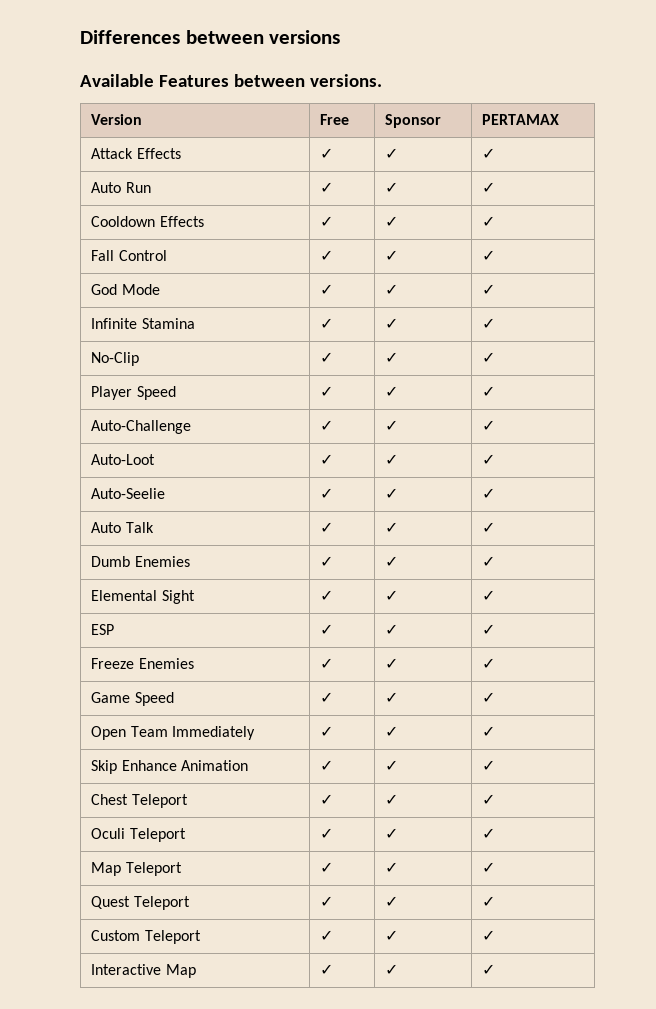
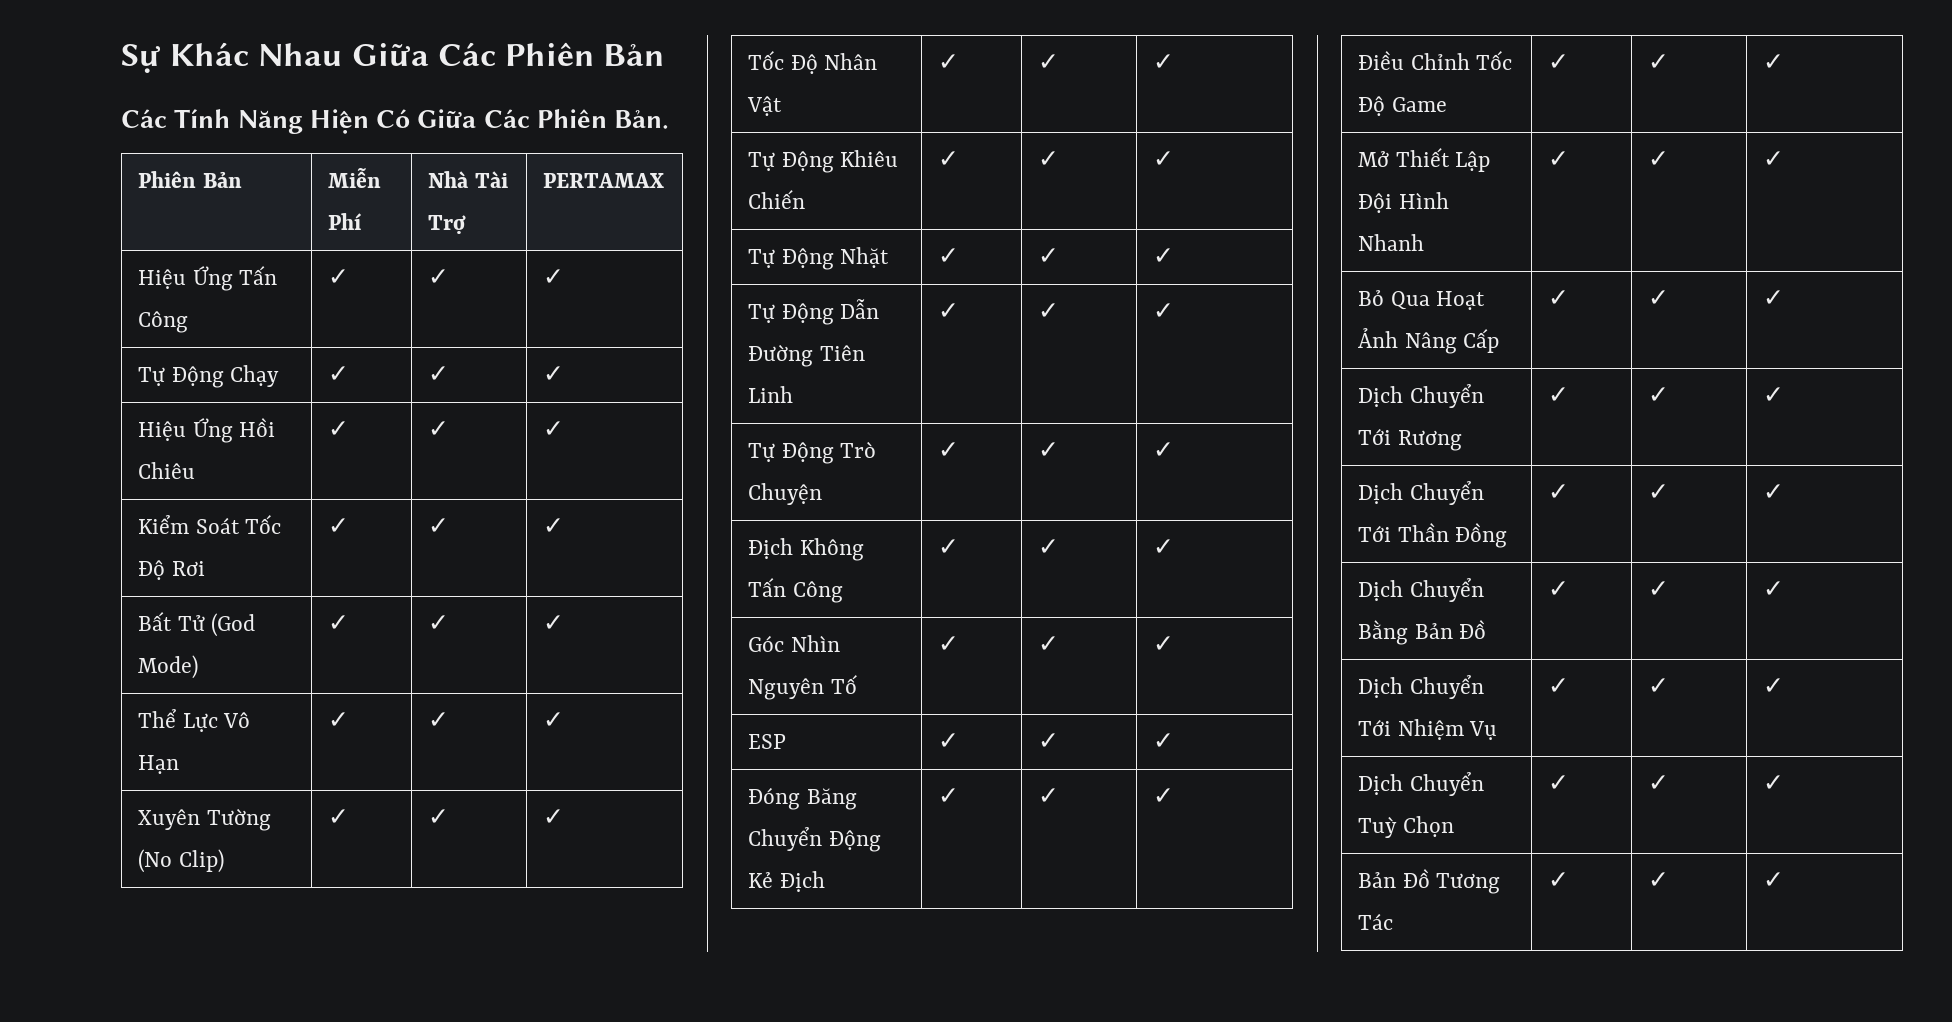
[80,30,341,44] [80,74,382,87] [91,114,143,125] [320,114,350,125] [385,114,442,128] [482,114,560,125] [91,148,181,159] [320,148,334,159] [385,148,399,159] [482,148,496,159] [91,182,151,193] [320,182,334,193] [385,182,399,193] [482,182,496,193] [91,216,204,227] [320,216,334,227] [385,216,399,227] [482,216,496,227] [91,250,167,261] [320,250,334,261] [385,250,399,261] [482,250,496,261] [91,284,160,295] [320,284,334,295] [385,284,399,295] [482,284,496,295] [91,318,195,329] [320,318,334,329] [385,318,399,329] [482,318,496,329] [91,352,140,366] [320,352,334,363] [385,352,399,363] [482,352,496,363] [91,386,176,400] [320,386,334,397] [385,386,399,397] [482,386,496,397] [91,420,192,434] [320,420,334,431] [385,420,399,431] [482,420,496,431] [91,454,156,465] [320,454,334,465] [385,454,399,465] [482,454,496,465] [91,488,166,499] [320,488,334,499] [385,488,399,499] [482,488,496,499] [91,522,154,533] [320,522,334,533] [385,522,399,533] [482,522,496,533] [91,556,190,567] [320,556,334,567] [385,556,399,567] [482,556,496,567] [91,590,195,604] Differences between versions // Available Features between versions. // Version | Free | Sponsor | PERTAMAX // Attack Effects | ✓ | ✓ | ✓ // Auto Run | ✓ | ✓ | ✓ // Cooldown Effects | ✓ | ✓ | ✓ // Fall Control | ✓ | ✓ | ✓ // God Mode | ✓ | ✓ | ✓ // Infinite Stamina | ✓ | ✓ | ✓ // No-Clip | ✓ | ✓ | ✓ // Player Speed | ✓ | ✓ | ✓ // Auto-Challenge | ✓ | ✓ | ✓ // Auto-Loot | ✓ | ✓ | ✓ // Auto-Seelie | ✓ | ✓ | ✓ // Auto Talk | ✓ | ✓ | ✓ // Dumb Enemies | ✓ | ✓ | ✓ // Elemental Sight -> [121,42,665,73] [121,109,670,134] [137,171,242,188] [327,167,381,188] [327,213,362,230] [427,171,508,188] [427,215,466,234] [542,173,664,188] [137,266,278,291] [137,311,188,333] [327,269,349,285] [427,269,449,285] [542,269,564,285] [137,365,280,388] [327,366,349,382] [427,366,449,382] [542,366,564,382] [137,418,276,443] [137,462,195,479] [327,421,349,437] [427,421,449,437] [542,421,564,437] [137,515,282,534] [137,560,205,580] [327,518,349,534] [427,518,449,534] [542,518,564,534] [137,612,256,637] [137,655,198,679] [327,615,349,631] [427,615,449,631] [542,615,564,631] [137,709,251,732] [137,755,179,774] [327,712,349,728] [427,712,449,728] [542,712,564,728] [137,808,271,831] [137,849,224,873] [327,809,349,825] [427,809,449,825] [542,809,564,825] [747,51,878,74] [746,96,782,116] [937,54,959,70] [1037,54,1059,70] [1152,54,1174,70] [747,150,899,173] [747,190,805,209] [937,151,959,167] [1037,151,1059,167] [1152,151,1174,167] [747,247,890,270] [937,248,959,264] [1037,248,1059,264] [1152,248,1174,264] [747,299,880,325] [747,344,865,367] [747,386,793,403] [937,303,959,319] [1037,303,1059,319] [1152,303,1174,319] [747,441,877,464] [747,483,822,505] [937,442,959,458] [1037,442,1059,458] [1152,442,1174,458] [747,538,864,561] [747,578,843,603] [937,539,959,555] [1037,539,1059,555] [1152,539,1174,555] [747,635,840,652] [747,675,857,700] Sự Khác Nhau Giữa Các Phiên Bản // Các Tính Năng Hiện Có Giữa Các Phiên Bản. // Phiên Bản | Miễn Phí | Nhà Tài Trợ | PERTAMAX // Hiệu Ứng Tấn Công | ✓ | ✓ | ✓ // Tự Động Chạy | ✓ | ✓ | ✓ // Hiệu Ứng Hồi Chiêu | ✓ | ✓ | ✓ // Kiểm Soát Tốc Độ Rơi | ✓ | ✓ | ✓ // Bất Tử (God Mode) | ✓ | ✓ | ✓ // Thể Lực Vô Hạn | ✓ | ✓ | ✓ // Xuyên Tường (No Clip) | ✓ | ✓ | ✓ // Tốc Độ Nhân Vật | ✓ | ✓ | ✓ // Tự Động Khiêu Chiến | ✓ | ✓ | ✓ // Tự Động Nhặt | ✓ | ✓ | ✓ // Tự Động Dẫn Đường Tiên Linh | ✓ | ✓ | ✓ // Tự Động Trò Chuyện | ✓ | ✓ | ✓ // Địch Không Tấn Công | ✓ | ✓ | ✓ // Góc Nhìn Nguyên Tố
[91,658,194,669] [320,658,334,669] [385,658,399,669] [482,658,496,669] Freeze Enemies | ✓ | ✓ | ✓ // -> [747,787,857,810] [747,827,881,852] [747,871,825,892] [937,788,959,804] [1037,788,1059,804] [1152,788,1174,804] [1357,51,1513,70] [1357,96,1385,116] Đóng Băng Chuyển Động Kẻ Địch | ✓ | ✓ | ✓ // Điều Chỉnh Tốc Độ
[134,692,174,706] [320,692,334,703] [385,692,399,703] [482,692,496,703] [91,726,255,740] [320,726,334,737] [385,726,399,737] [482,726,496,737] [91,760,248,774] [320,760,334,771] [385,760,399,771] [482,760,496,771] [91,794,188,808] [320,794,334,805] [385,794,399,805] [482,794,496,805] [91,828,186,842] [320,828,334,839] [385,828,399,839] [482,828,496,839] [91,862,182,876] [320,862,334,873] [385,862,399,873] [482,862,496,873] [91,896,190,910] [320,896,334,907] [385,896,399,907] [482,896,496,907] [91,930,201,944] [320,930,334,941] [385,930,399,941] [482,930,496,941] [91,964,196,978] Speed | ✓ | ✓ | ✓ // Open Team Immediately | ✓ | ✓ | ✓ // Skip Enhance Animation | ✓ | ✓ | ✓ // Chest Teleport | ✓ | ✓ | ✓ // Oculi Teleport | ✓ | ✓ | ✓ // Map Teleport | ✓ | ✓ | ✓ // Quest Teleport | ✓ | ✓ | ✓ // Custom Teleport | ✓ | ✓ | ✓ // Interactive Map -> [1547,54,1569,70] [1647,54,1669,70] [1762,54,1784,70] [1357,148,1491,172] [1357,192,1449,213] [1357,234,1424,251] [1547,151,1569,167] [1647,151,1669,167] [1762,151,1784,167] [1357,290,1486,310] [1357,328,1500,354] [1547,290,1569,306] [1647,290,1669,306] [1762,290,1784,306] [1357,384,1484,408] [1357,428,1462,451] [1547,387,1569,403] [1647,387,1669,403] [1762,387,1784,403] [1357,481,1484,505] [1357,523,1508,548] [1547,484,1569,500] [1647,484,1669,500] [1762,484,1784,500] [1357,578,1484,602] [1357,620,1487,645] [1547,581,1569,597] [1647,581,1669,597] [1762,581,1784,597] [1357,675,1484,699] [1357,719,1498,740] [1547,678,1569,694] [1647,678,1669,694] [1762,678,1784,694] [1357,772,1484,796] [1357,816,1454,838] [1547,775,1569,791] [1647,775,1669,791] [1762,775,1784,791] [1357,869,1501,894] [1357,913,1393,930] | ✓ | ✓ | ✓ // Mở Thiết Lập Đội Hình Nhanh | ✓ | ✓ | ✓ // Bỏ Qua Hoạt Ảnh Nâng Cấp | ✓ | ✓ | ✓ // Dịch Chuyển Tới Rương | ✓ | ✓ | ✓ // Dịch Chuyển Tới Thần Đồng | ✓ | ✓ | ✓ // Dịch Chuyển Bằng Bản Đồ | ✓ | ✓ | ✓ // Dịch Chuyển Tới Nhiệm Vụ | ✓ | ✓ | ✓ // Dịch Chuyển Tuỳ Chọn | ✓ | ✓ | ✓ // Bản Đồ Tương Tác

